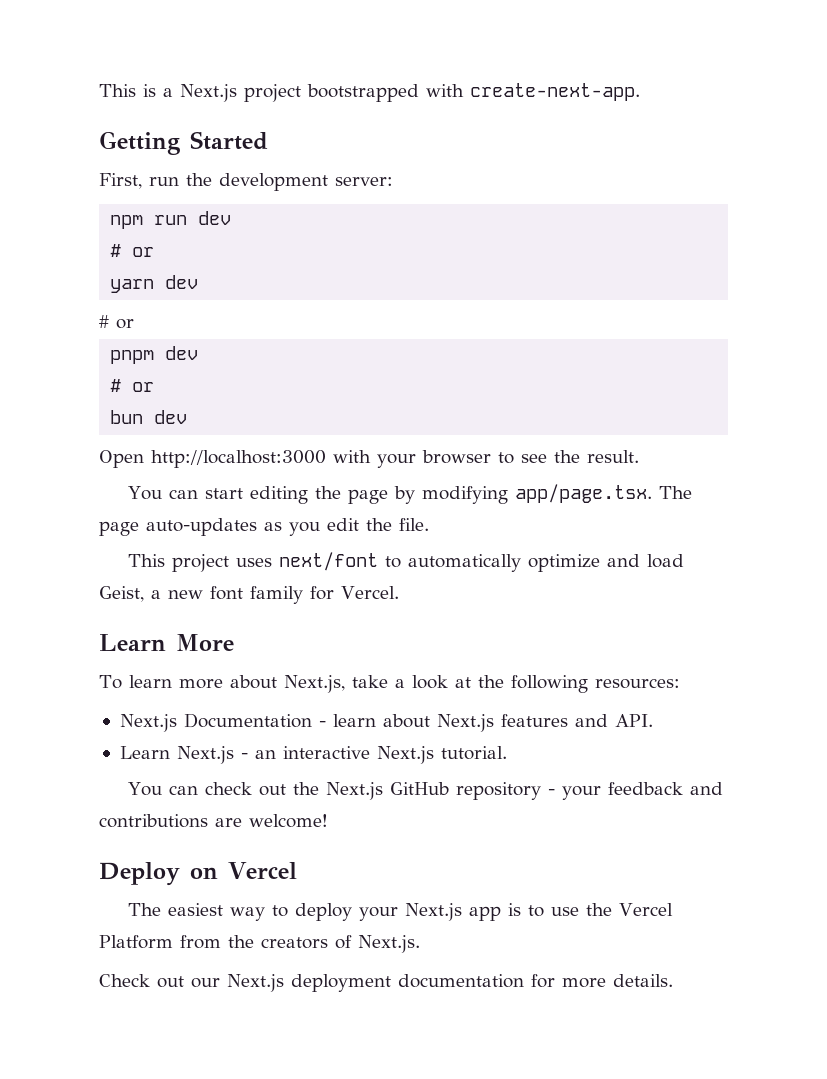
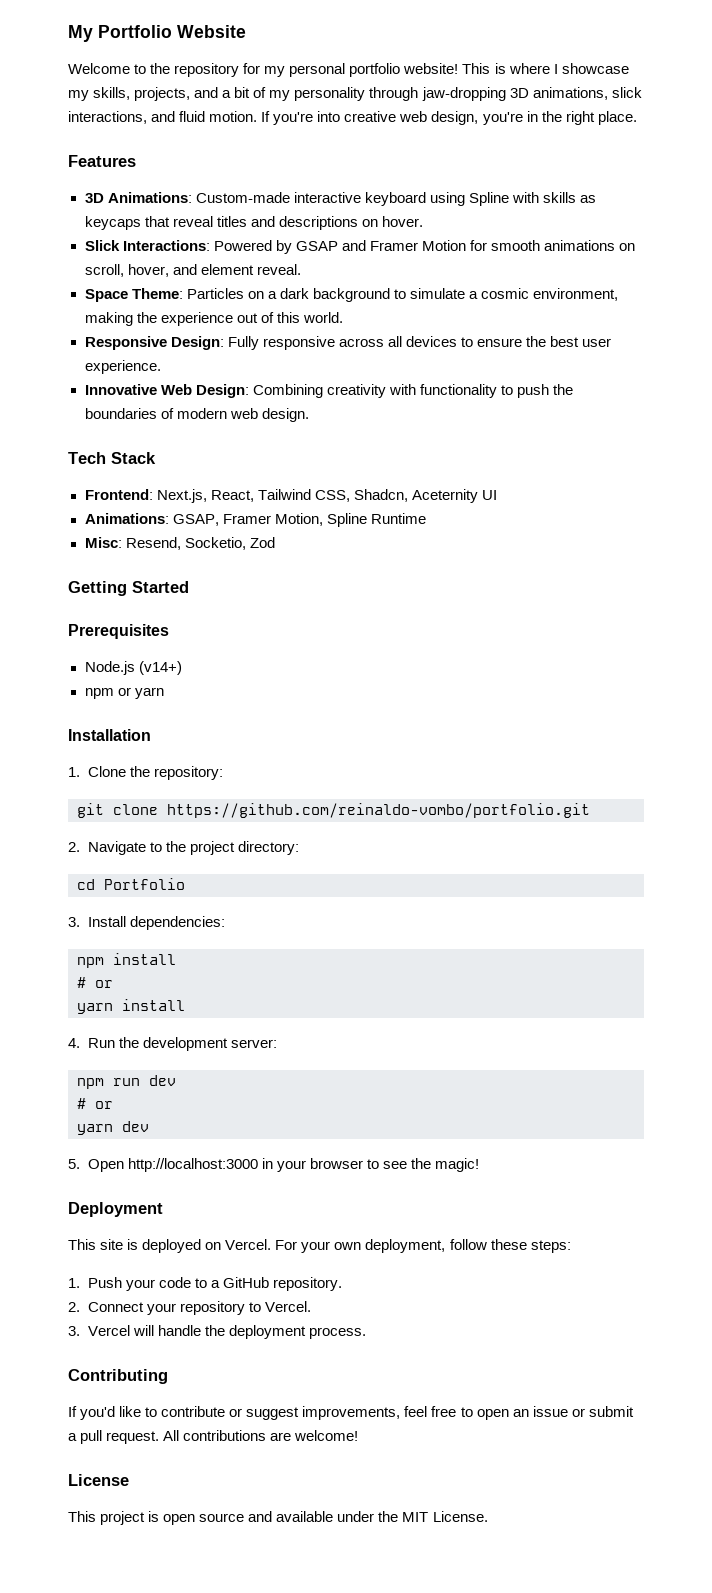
[99,83,640,102] [99,131,268,155] [99,173,179,189] This is a Next.js project bootstrapped with create-next-app. // Getting Started // First, run -> [68,25,246,42] [68,63,629,77] [68,87,642,101] [68,111,637,125] [68,155,136,167] [84,192,596,206] [84,216,423,230] [84,240,636,254] [84,264,301,277] [84,288,619,302] [84,312,343,326] [84,336,612,350] [84,360,161,374] [84,384,573,398] [84,408,309,422] [68,452,156,464] [84,489,497,503] [84,513,426,527] [84,537,275,550] [68,581,189,596] [68,624,169,639] [84,661,182,675] [84,687,164,699] [68,729,151,741] [68,766,223,780] [77,803,590,818] [68,841,299,855] [77,878,185,890] [68,916,225,930] [77,953,176,968] [77,977,113,988] [77,999,185,1014] [68,1038,115,1048] My Portfolio Website // Welcome to the repository for my personal portfolio website! This is where I showcase my skills, projects, and a bit of my personality through jaw-dropping 3D animations, slick interactions, and fluid motion. If you're into creative web design, you're in the right place. // Features // 3D Animations: Custom-made interactive keyboard using Spline with skills as keycaps that reveal titles and descriptions on hover. // Slick Interactions: Powered by GSAP and Framer Motion for smooth animations on scroll, hover, and element reveal. // Space Theme: Particles on a dark background to simulate a cosmic environment, making the experience out of this world. // Responsive Design: Fully responsive across all devices to ensure the best user experience. // Innovative Web Design: Combining creativity with functionality to push the boundaries of modern web design. // Tech Stack // Frontend: Next.js, React, Tailwind CSS, Shadcn, Aceternity UI // Animations: GSAP, Framer Motion, Spline Runtime // Misc: Resend, Socketio, Zod // Getting Started // Prerequisites // Node.js (v14+) // npm or yarn // Installation // 1. Clone the repository: // git clone https://github.com/reinaldo-vombo/portfolio.git // 2. Navigate to the project directory: // cd Portfolio // 3. Install dependencies: // npm install // # or // yarn install // 4. Run
[99,315,134,329] [110,346,199,364] [110,379,155,392] [110,410,188,424] # or // pnpm dev // # or // bun dev // -> [68,1159,80,1169] 5.
[333,450,371,463] with -> [261,1158,273,1169] in
[587,450,639,463] [128,484,692,504] [99,518,429,536] [128,552,685,572] [99,586,399,604] [99,634,234,651] [99,675,680,693] [119,713,653,732] [119,746,507,764] [128,782,723,800] [99,814,328,828] [99,862,297,886] [128,903,674,921] [99,935,420,953] [99,974,673,992] result. // You can start editing the page by modifying app/page.tsx. The page auto-updates as you edit the file. // This project uses next/font to automatically optimize and load Geist, a new font family for Vercel. // Learn More // To learn more about Next.js, take a look at the following resources: // Next.js Documentation - learn about Next.js features and API. // Learn Next.js - an interactive Next.js tutorial. // You can check out the Next.js GitHub repository - your feedback and contributions are welcome! // Deploy on Vercel // The easiest way to deploy your Next.js app is to use the Vercel Platform from the creators of Next.js. // Check out our Next.js deployment documentation for more details. -> [434,1158,479,1172] [68,1202,163,1217] [68,1239,571,1253] [68,1277,342,1291] [68,1301,311,1315] [68,1325,366,1339] [68,1369,168,1384] [68,1406,634,1420] [68,1430,359,1444] [68,1474,129,1486] [68,1511,488,1525] magic! // Deployment // This site is deployed on Vercel. For your own deployment, follow these steps: // 1. Push your code to a GitHub repository. // 2. Connect your repository to Vercel. // 3. Vercel will handle the deployment process. // Contributing // If you'd like to contribute or suggest improvements, feel free to open an issue or submit a pull request. All contributions are welcome! // License // This project is open source and available under the MIT License.

